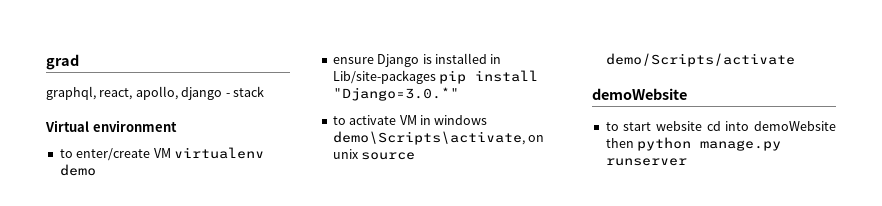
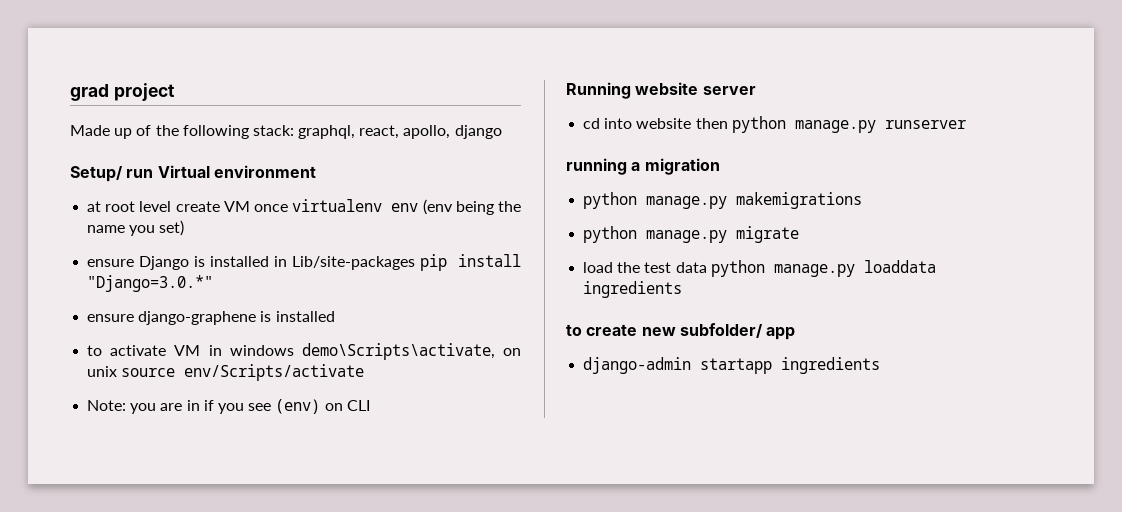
(79, 62) // -> [113,83,175,101] [70,125,294,139] project // Made up of the following stack:
[225,86,264,97] - stack // -> [70,166,154,182] // Setup/ run
[59,147,264,161] [59,164,96,176] to enter/create VM virtualenv demo -> [87,199,521,215] [87,220,185,236] at root level create VM once virtualenv env (env being the name you set)
(459, 94) none -> [87,311,335,325] // ensure django-graphene is installed
[605,53,795,67] [592,88,687,100] [605,121,703,131] demo/Scripts/activate // demoWebsite // to start website -> [184,364,365,381] [87,399,370,414] [566,82,756,99] env/Scripts/activate // Note: you are in if you see (env) on CLI // Running website server //
[754,121,836,131] demoWebsite -> [636,118,692,129] website
(687, 162) none -> [566,158,720,175] [583,192,863,209] [583,226,800,243] [583,260,936,277] [583,281,683,298] [566,323,796,340] [583,357,881,374] // running a migration // python manage.py makemigrations // python manage.py migrate // load the test data python manage.py loaddata ingredients // to create new subfolder/ app // django-admin startapp ingredients

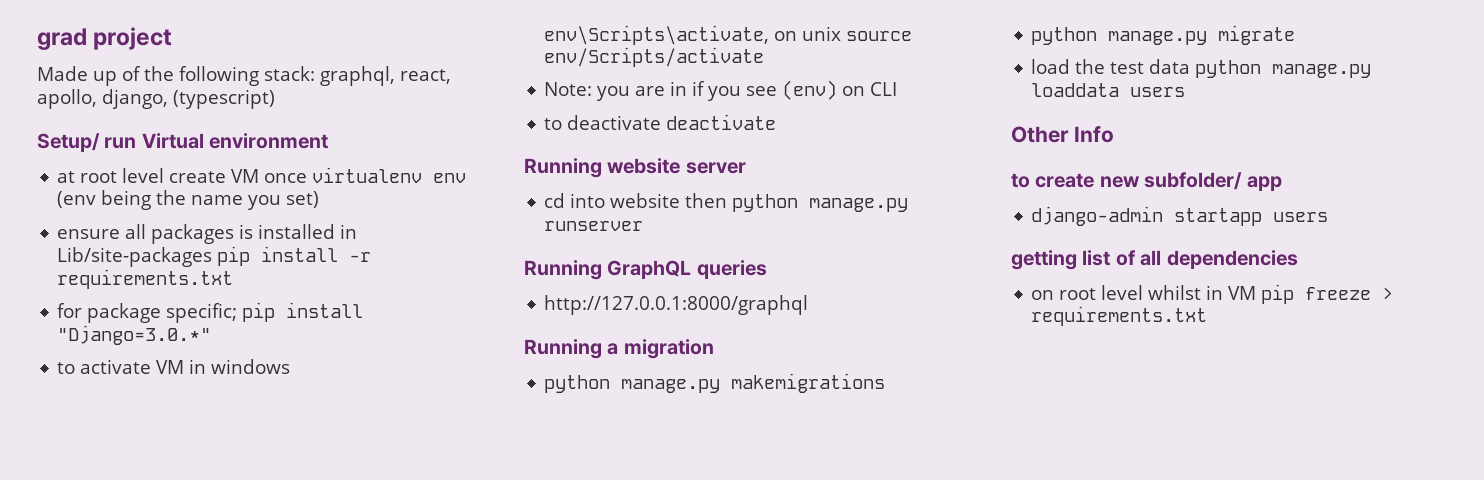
[454,125,502,139] django -> [102,89,275,109] django, (typescript)
[139,256,190,270] Django -> [125,224,235,244] all packages
[87,275,214,292] [87,311,335,325] "Django=3.0.*" // ensure django-graphene is installed -> [349,252,372,262] [57,269,234,289] [57,302,364,323] [57,325,212,345] -r requirements.txt // for package specific; pip install "Django=3.0.*"
[301,343,495,360] demo\Scripts\activate, -> [544,25,770,45] env\Scripts\activate,
(370, 405) none -> [544,114,777,130] // to deactivate deactivate
[566,158,627,175] running -> [524,260,767,280] [544,295,809,315] [524,339,602,359] Running GraphQL queries // http://127.0.0.1:8000/graphql // Running
[583,281,683,298] ingredients -> [1130,87,1186,97] [1011,126,1114,143] users // Other Info
[781,357,881,374] ingredients -> [1273,212,1329,222] [1011,250,1298,270] [1031,284,1394,304] [1031,306,1208,326] users // getting list of all dependencies // on root level whilst in VM pip freeze > requirements.txt

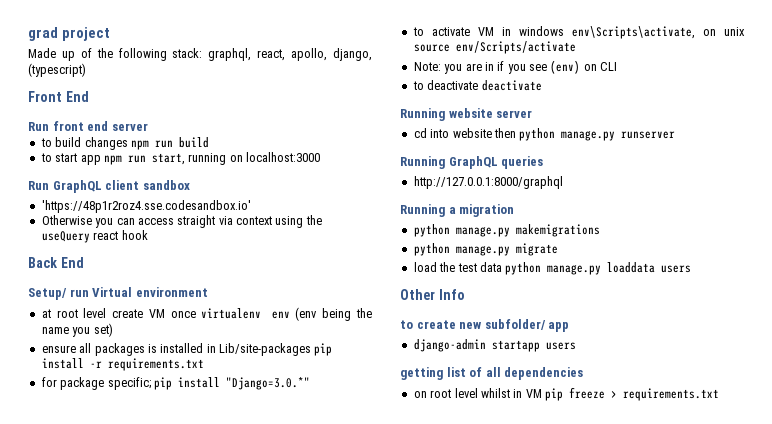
(275, 99) none -> [28,91,89,102] [28,121,148,131] [40,137,209,150] [40,152,320,165] [28,180,190,193] [41,200,251,213] [41,215,322,228] [41,230,148,243] [28,257,84,268] // Front End // Run front end server // to build changes npm run build // to start app npm run start, running on localhost:3000 // Run GraphQL client sandbox // 'https://48p1r2roz4.sse.codesandbox.io' // Otherwise you can access straight via context using the useQuery react hook // Back End

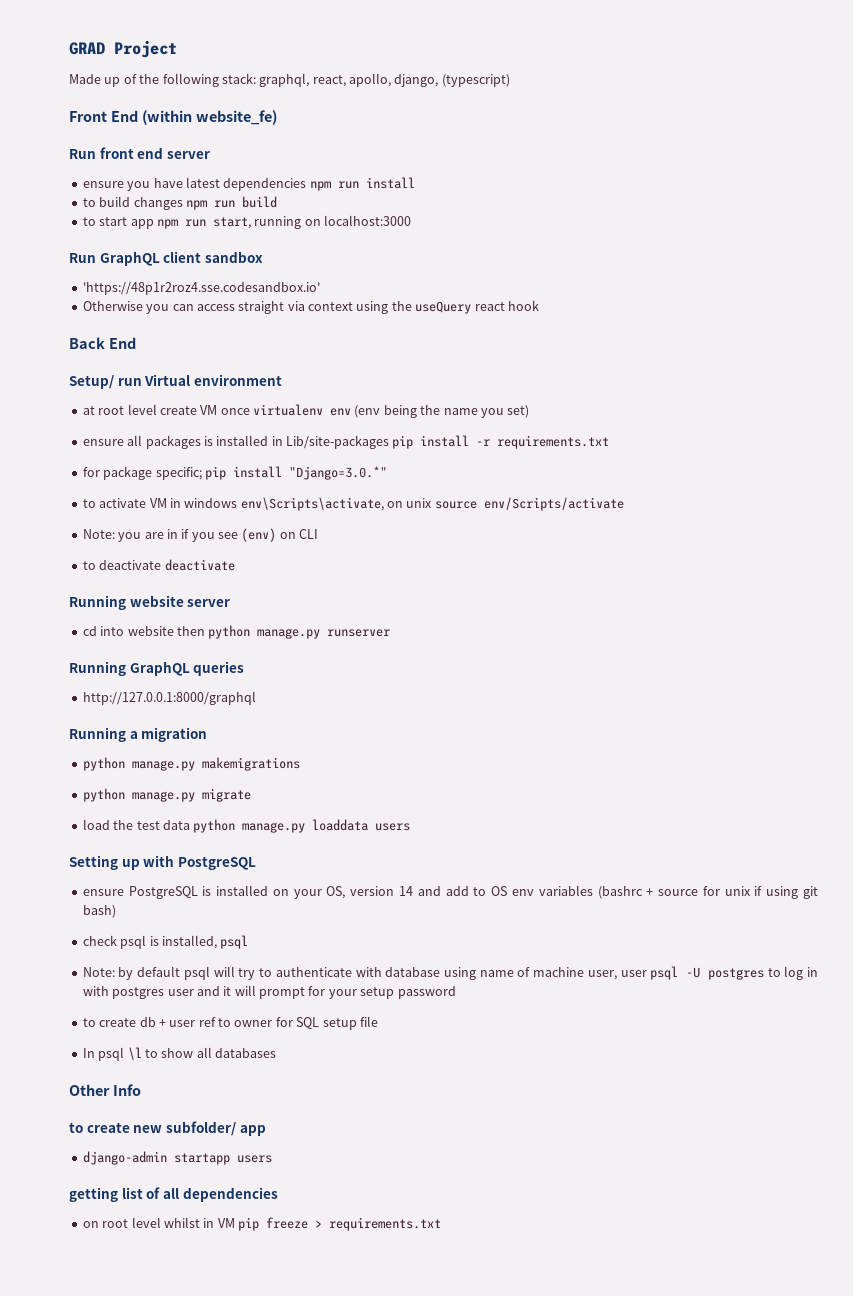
[28,27,110,41] grad project -> [69,40,177,58] GRAD Project
(89, 96) none -> [141,110,277,125] (within website_fe)
(148, 127) none -> [82,177,415,191] // ensure you have latest dependencies npm run install
(692, 269) none -> [69,855,256,870] [82,885,818,899] [82,905,116,918] [82,935,249,949] [82,966,818,980] [82,985,456,999] [82,1016,378,1030] [82,1047,276,1061] // Setting up with PostgreSQL // ensure PostgreSQL is installed on your OS, version 14 and add to OS env variables (bashrc + source for unix if using git bash) // check psql is installed, psql // Note: by default psql will try to authenticate with database using name of machine user, user psql -U postgres to log in with postgres user and it will prompt for your setup password // to create db + user ref to owner for SQL setup file // In psql \l to show all databases

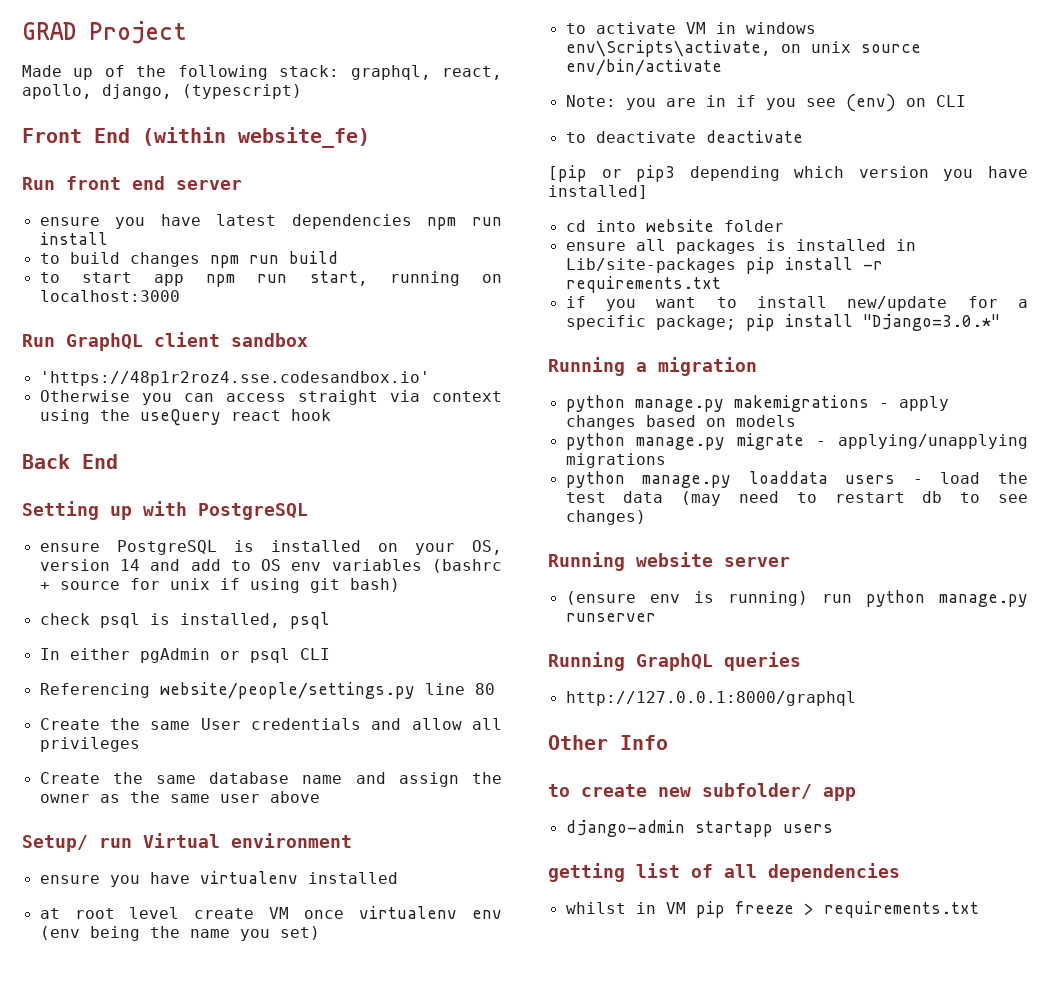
[69,374,282,389] [82,404,530,418] [82,435,610,449] [82,466,387,480] [82,497,624,511] [82,528,319,542] [82,559,235,571] [69,595,231,610] [82,625,391,639] [69,661,245,676] [82,691,256,705] [69,727,208,742] [82,757,300,771] [82,788,251,802] [82,819,411,833] // Setup/ run Virtual environment // at root level create VM once virtualenv env (env being the name you set) // ensure all packages is installed in Lib/site-packages pip install -r requirements.txt // for package specific; pip install "Django=3.0.*" // to activate VM in windows env\Scripts\activate, on unix source env/Scripts/activate // Note: you are in if you see (env) on CLI // to deactivate deactivate // Running website server // cd into website then python manage.py runserver // Running GraphQL queries // http://127.0.0.1:8000/graphql // Running a migration // python manage.py makemigrations // python manage.py migrate // load the test data python manage.py loaddata users -> (118, 461) none
[82,966,818,980] [82,985,456,999] [82,1016,378,1030] [82,1047,276,1061] Note: by default psql will try to authenticate with database using name of machine user, user psql -U postgres to log in with postgres user and it will prompt for your setup password // to create db + user ref to owner for SQL setup file // In psql \l to show all databases -> [39,648,330,663] [39,682,495,699] [39,718,502,730] [39,737,140,752] [39,772,502,787] [39,791,320,803] [22,833,352,852] [39,871,398,887] [39,906,502,919] [39,926,320,941] [565,22,816,34] [565,40,921,57] [565,59,722,76] [565,94,966,112] [565,130,803,143] [548,165,1028,182] [548,185,648,199] [565,219,784,232] [565,239,916,254] [565,257,883,274] [565,276,721,293] [565,296,1028,311] [565,314,1000,331] [548,357,757,376] [565,395,949,412] [565,415,796,430] [565,433,1028,450] [565,453,666,468] [565,471,1028,488] [565,491,1028,506] [565,510,646,525] [548,552,790,571] [565,590,1028,607] [565,613,656,622] [548,652,801,671] [565,691,856,706] In either pgAdmin or psql CLI // Referencing website/people/settings.py line 80 // Create the same User credentials and allow all privileges // Create the same database name and assign the owner as the same user above // Setup/ run Virtual environment // ensure you have virtualenv installed // at root level create VM once virtualenv env (env being the name you set) // to activate VM in windows env\Scripts\activate, on unix source env/bin/activate // Note: you are in if you see (env) on CLI // to deactivate deactivate // [pip or pip3 depending which version you have installed] // cd into website folder // ensure all packages is installed in Lib/site-packages pip install -r requirements.txt // if you want to install new/update for a specific package; pip install "Django=3.0.*" // Running a migration // python manage.py makemigrations - apply changes based on models // python manage.py migrate - applying/unapplying migrations // python manage.py loaddata users - load the test data (may need to restart db to see changes) // Running website server // (ensure env is running) run python manage.py runserver // Running GraphQL queries // http://127.0.0.1:8000/graphql
[82,1217,161,1228] on root level -> (900, 872) none

